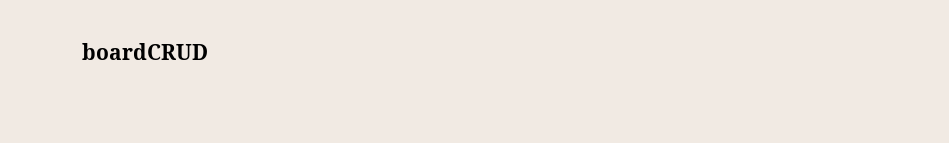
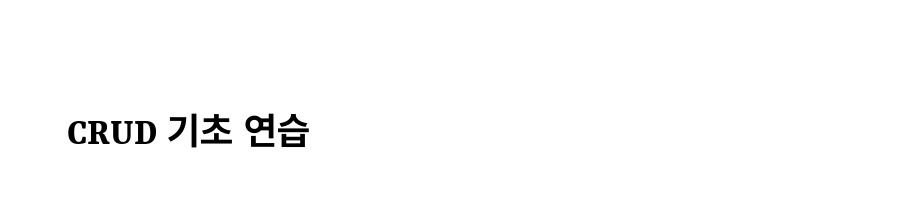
[82,43,208,60] boardCRUD -> [67,113,310,148] CRUD 기초 연습

